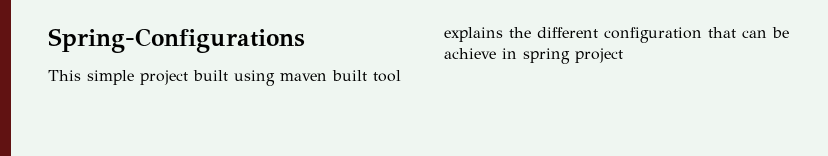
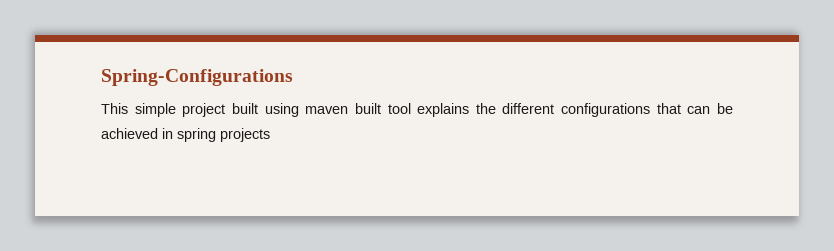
[604,27,702,43] configuration -> [561,103,651,117] configurations
[444,48,496,59] achieve -> [101,128,158,139] achieved
[575,48,623,63] project -> [220,128,270,142] projects

